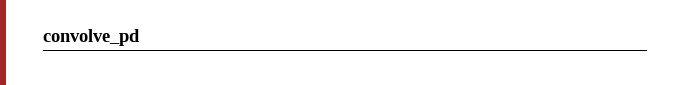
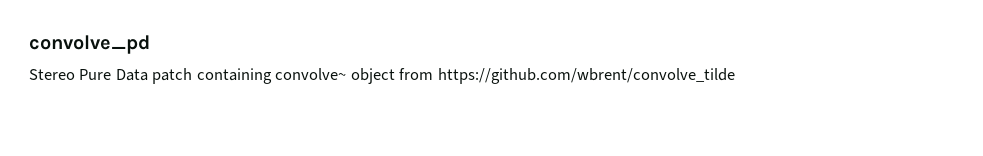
(140, 37) none -> [29,68,735,84] // Stereo Pure Data patch containing convolve~ object from https://github.com/wbrent/convolve_tilde

